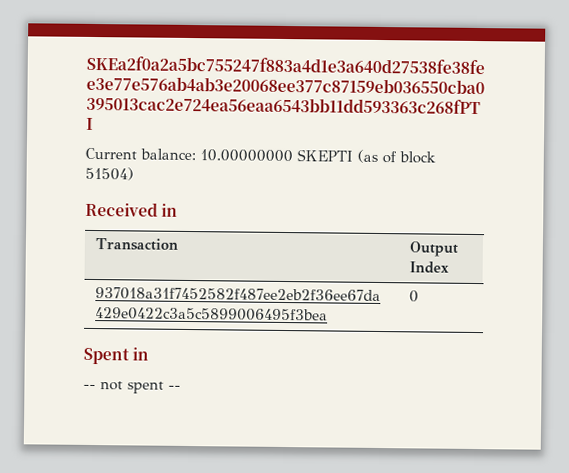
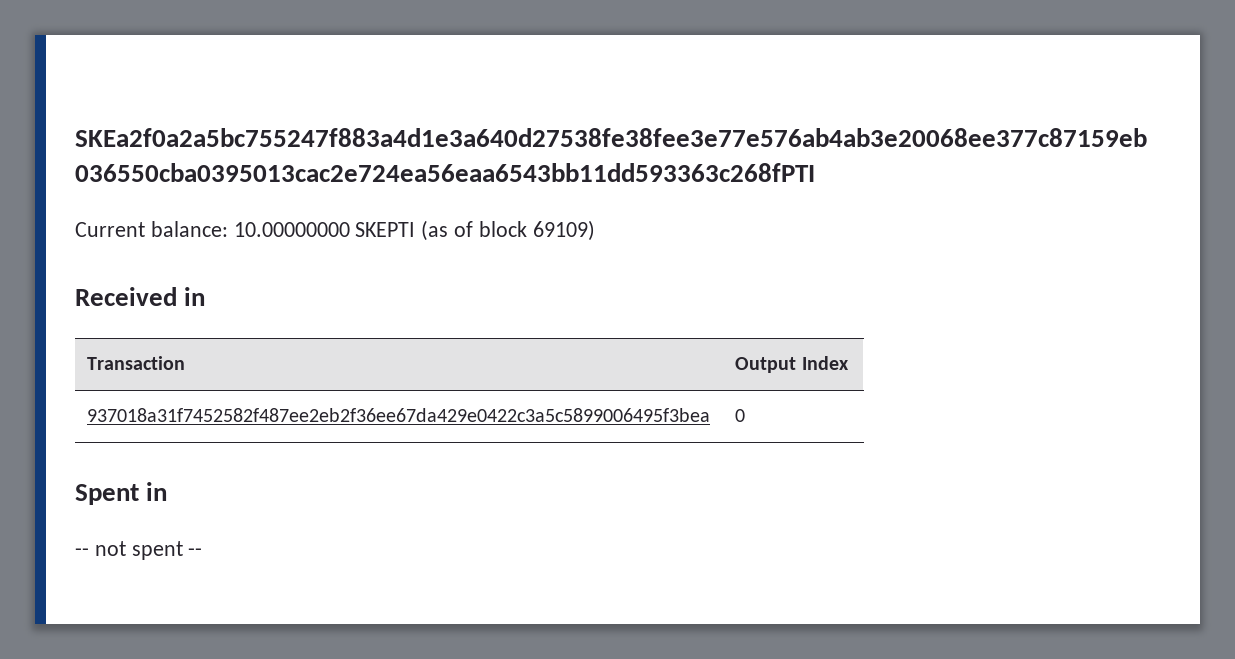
[85,166,134,181] 51504) -> [532,220,595,241] 69109)

